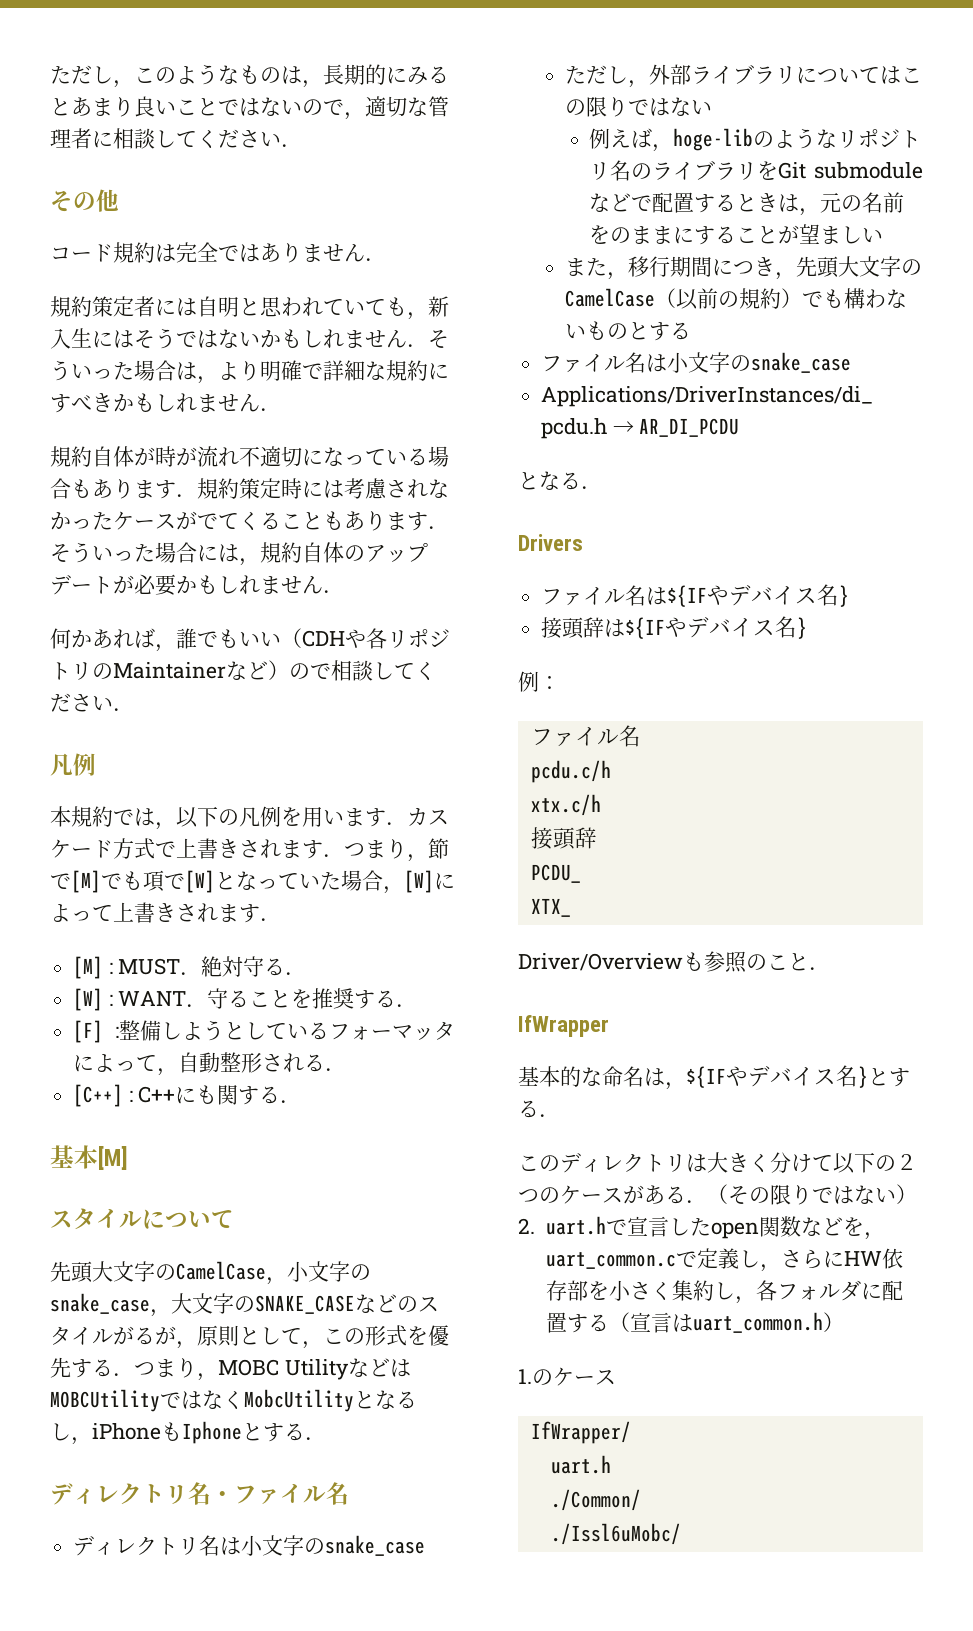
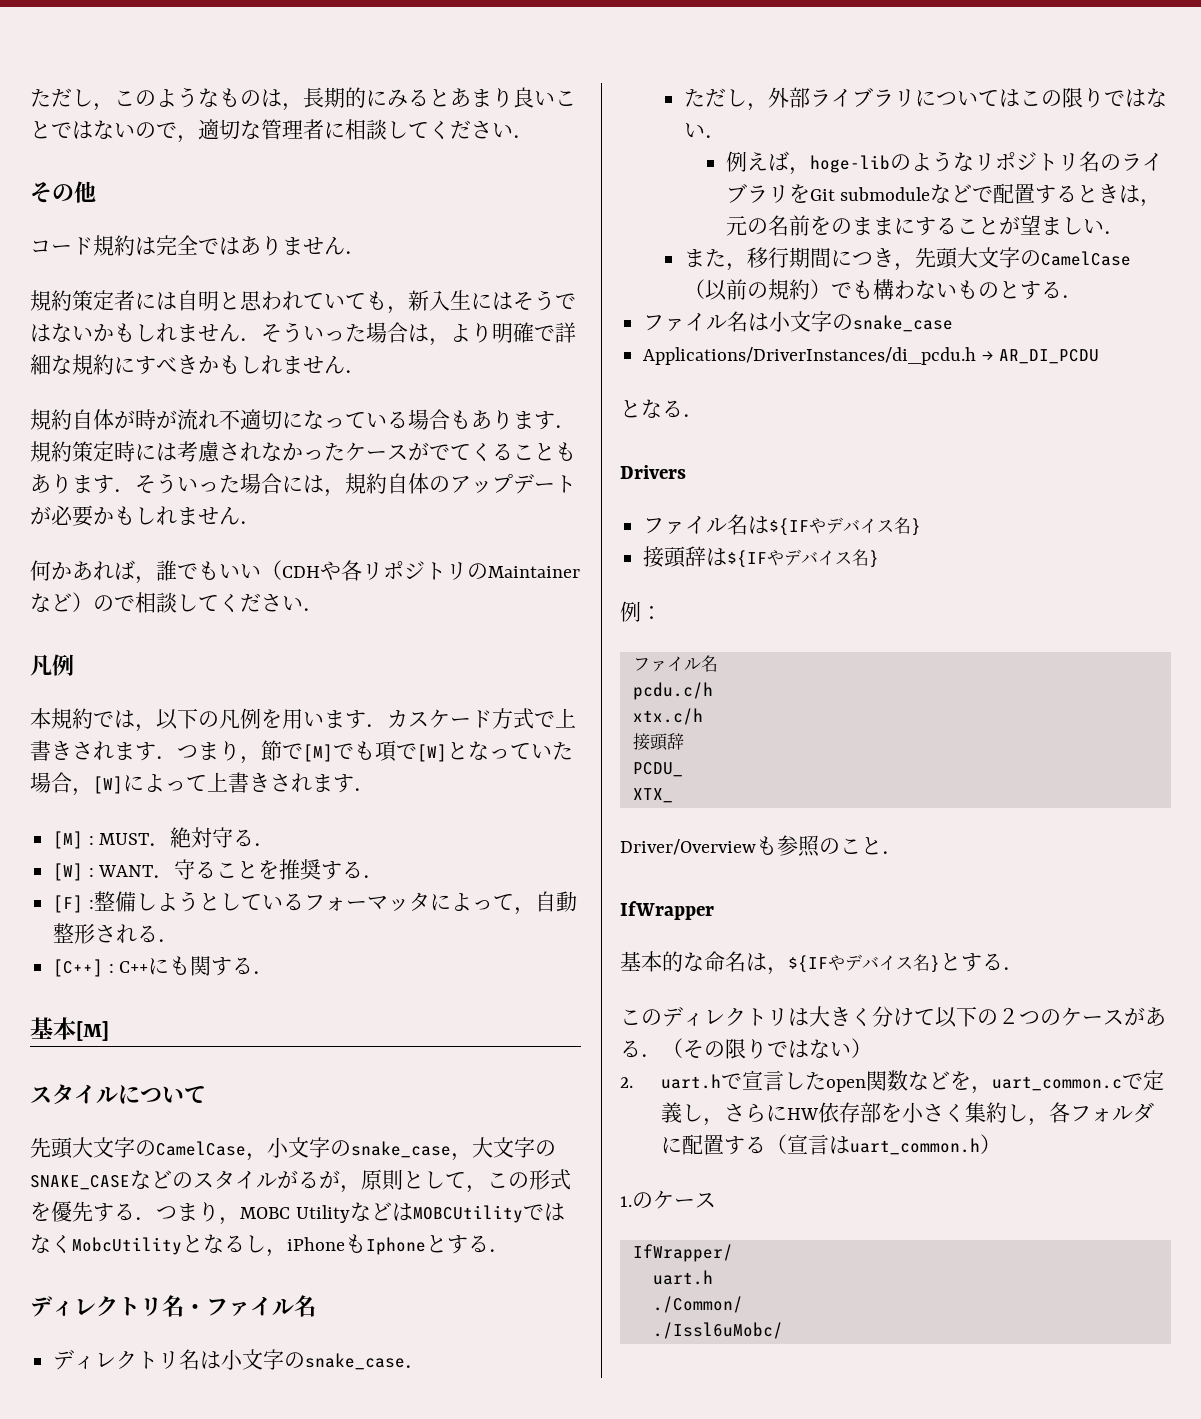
(426, 1545) none -> [405,1365,427,1368] ．
(713, 107) none -> [705,135,727,138] ．
(884, 235) none -> [1103,231,1125,234] ．
(692, 331) none -> [1062,295,1084,298] ．

